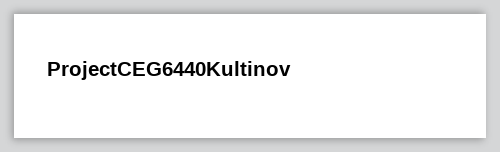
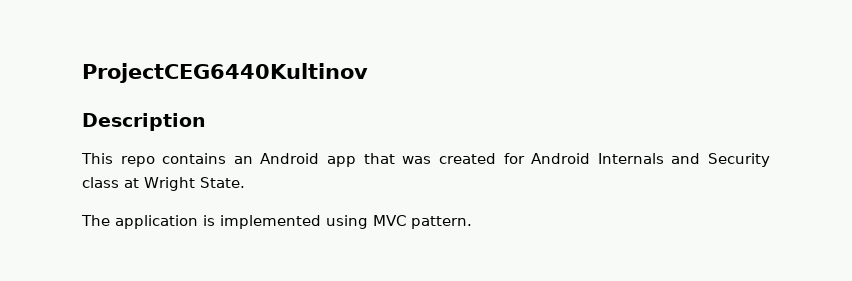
(291, 70) none -> [82,113,206,131] [81,153,771,167] [82,177,245,191] [81,215,472,229] // Description // This repo contains an Android app that was created for Android Internals and Security class at Wright State. // The application is implemented using MVC pattern.

